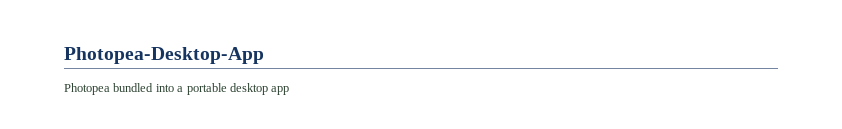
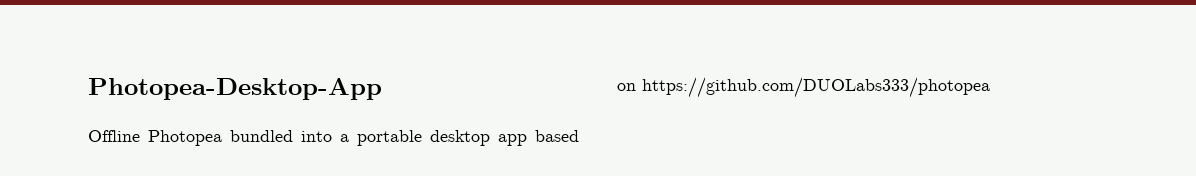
(264, 55) none -> [88,130,140,142] Offline
(290, 90) none -> [535,130,579,142] [617,77,990,98] based on https://github.com/DUOLabs333/photopea

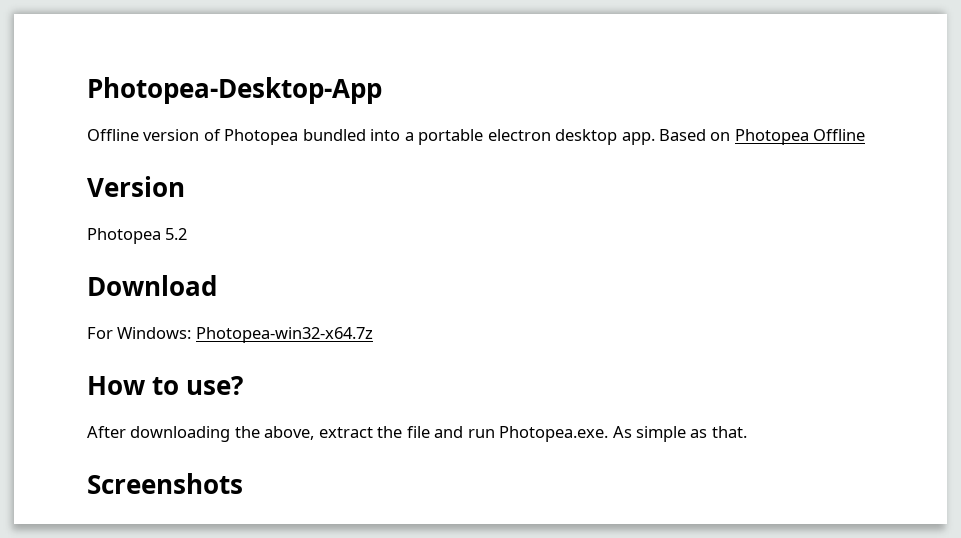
(140, 136) none -> [143,129,221,141] version of
[430,130,579,146] [617,77,990,98] desktop app based on https://github.com/DUOLabs333/photopea -> [487,129,866,145] [87,176,185,197] [87,228,188,244] [87,275,217,296] [87,327,373,343] [87,376,244,395] [87,426,747,442] [87,473,243,494] electron desktop app. Based on Photopea Offline // Version // Photopea 5.2 // Download // For Windows: Photopea-win32-x64.7z // How to use? // After downloading the above, extract the file and run Photopea.exe. As simple as that. // Screenshots

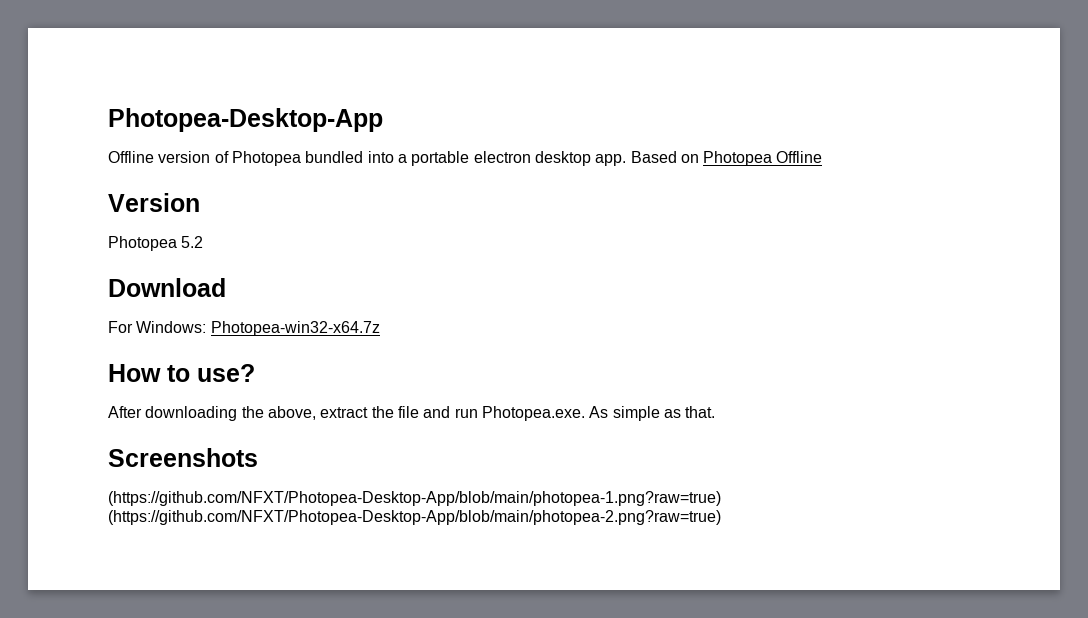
(243, 483) none -> [108,491,721,506] [108,510,721,525] // (https://github.com/NFXT/Photopea-Desktop-App/blob/main/photopea-1.png?raw=true) (https://github.com/NFXT/Photopea-Desktop-App/blob/main/photopea-2.png?raw=true)

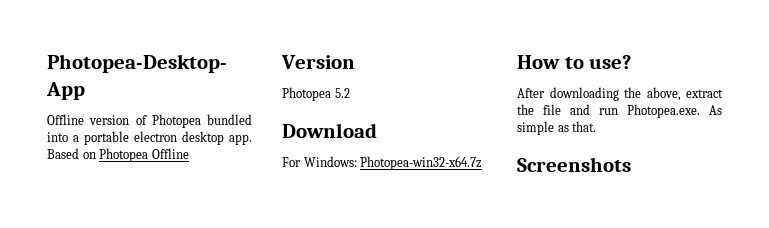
[108,491,721,506] [108,510,721,525] // (https://github.com/NFXT/Photopea-Desktop-App/blob/main/photopea-1.png?raw=true) (https://github.com/NFXT/Photopea-Desktop-App/blob/main/photopea-2.png?raw=true) -> (631, 164) none

